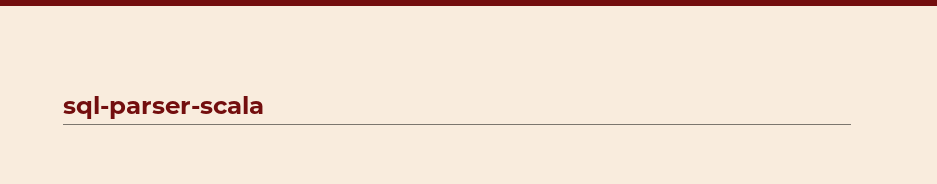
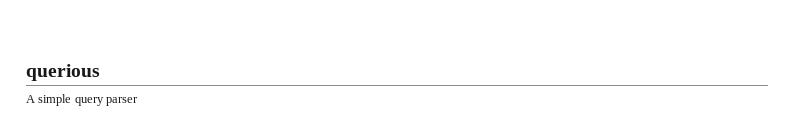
[63,96,264,119] sql-parser-scala -> [26,64,100,81] [26,94,139,106] querious // A simple query parser

